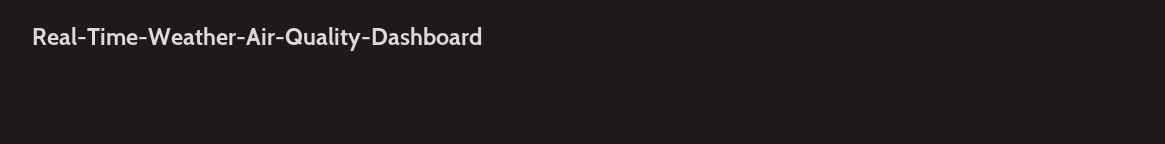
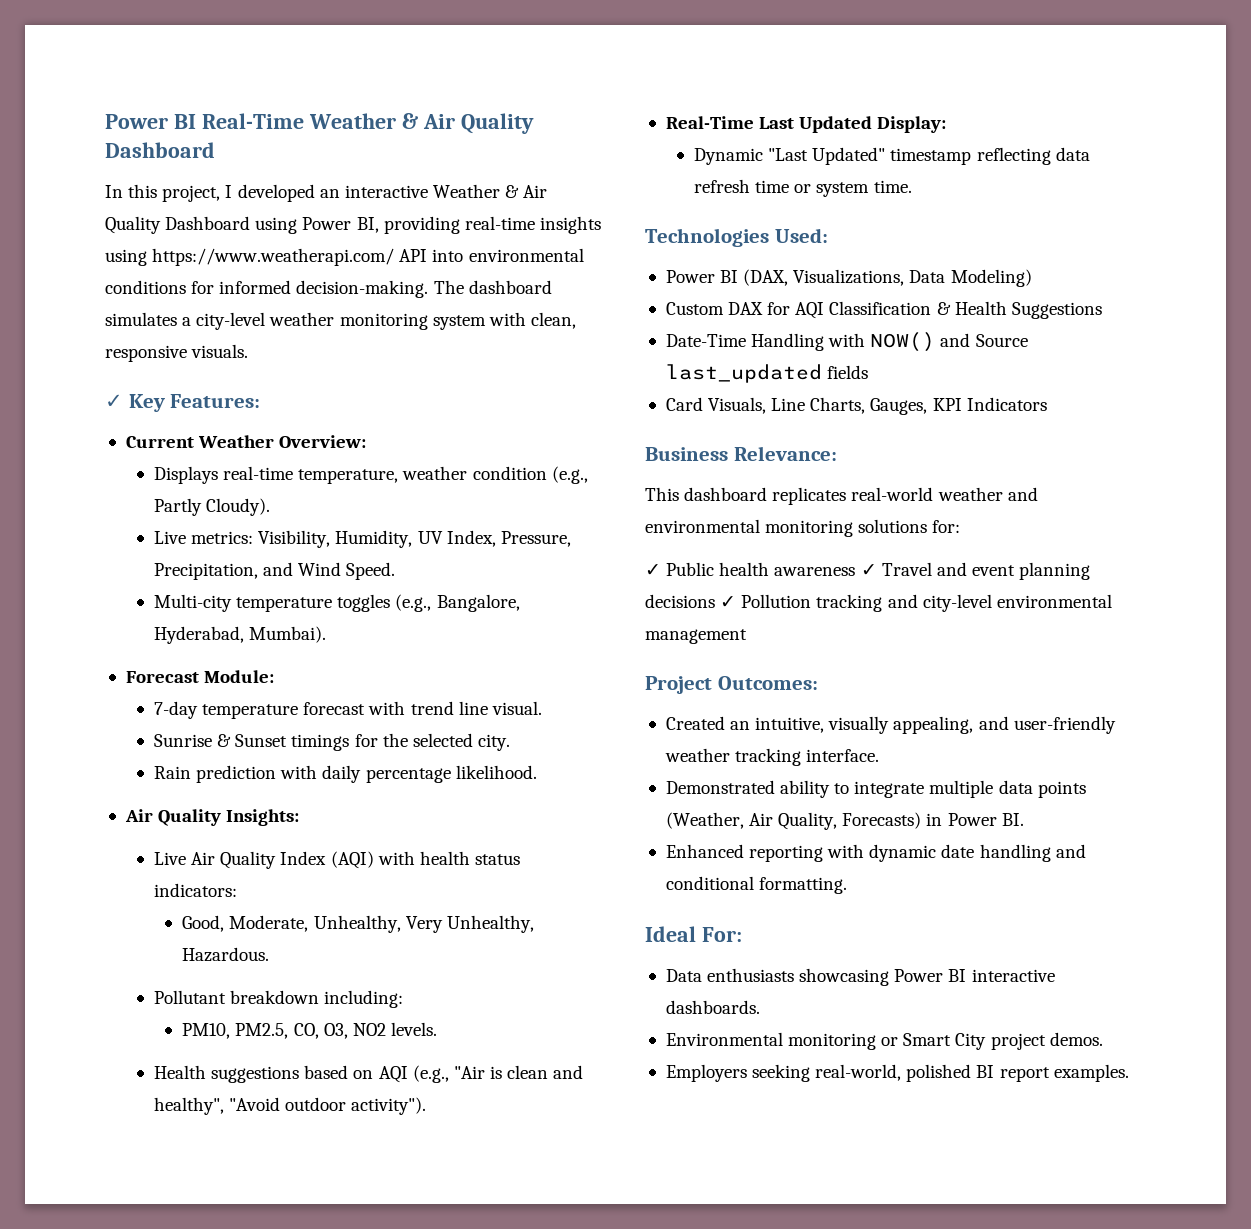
[32,27,482,51] Real-Time-Weather-Air-Quality-Dashboard -> [105,113,534,134] [105,142,215,158] [105,184,548,202] [105,216,601,234] [105,248,584,266] [105,280,552,298] [105,312,576,330] [105,344,249,362] [105,394,261,412] [125,435,367,448] [154,466,588,484] [154,498,271,516] [154,530,571,548] [154,562,396,580] [154,594,520,612] [154,626,327,644] [125,670,275,683] [154,701,542,719] [154,733,510,751] [154,765,537,783] [124,809,300,826] [154,851,520,869] [154,883,238,897] [182,915,534,933] [182,947,270,962] [154,990,404,1008] [182,1022,437,1039] [154,1065,584,1083] [154,1097,427,1115] [665,116,947,133] [694,147,1090,165] [694,179,912,197] [645,228,828,247] [665,269,1032,287] [665,301,1102,319] [665,332,1028,352] [665,364,869,383] [665,397,1047,415] [645,446,837,461] [645,487,1038,505] [645,519,961,537] [645,562,1091,580] [645,594,1112,612] [645,629,747,644] [645,676,818,694] [665,716,1116,734] [664,748,880,766] [665,780,1086,798] [665,812,1024,830] [665,844,1086,862] [665,876,848,894] [645,926,742,942] [665,968,1055,986] [665,1000,760,1014] [665,1032,1103,1050] [665,1064,1129,1082] Power BI Real-Time Weather & Air Quality Dashboard // In this project, I developed an interactive Weather & Air Quality Dashboard using Power BI, providing real-time insights using https://www.weatherapi.com/ API into environmental conditions for informed decision-making. The dashboard simulates a city-level weather monitoring system with clean, responsive visuals. // ✓ Key Features: // Current Weather Overview: // Displays real-time temperature, weather condition (e.g., Partly Cloudy). // Live metrics: Visibility, Humidity, UV Index, Pressure, Precipitation, and Wind Speed. // Multi-city temperature toggles (e.g., Bangalore, Hyderabad, Mumbai). // Forecast Module: // 7-day temperature forecast with trend line visual. // Sunrise & Sunset timings for the selected city. // Rain prediction with daily percentage likelihood. // Air Quality Insights: // Live Air Quality Index (AQI) with health status indicators: // Good, Moderate, Unhealthy, Very Unhealthy, Hazardous. // Pollutant breakdown including: // PM10, PM2.5, CO, O3, NO2 levels. // Health suggestions based on AQI (e.g., "Air is clean and healthy", "Avoid outdoor activity"). // Real-Time Last Updated Display: // Dynamic "Last Updated" timestamp reflecting data refresh time or system time. // Technologies Used: // Power BI (DAX, Visualizations, Data Modeling) // Custom DAX for AQI Classification & Health Suggestions // Date-Time Handling with NOW() and Source last_updated fields // Card Visuals, Line Charts, Gauges, KPI Indicators // Business Relevance: // This dashboard replicates real-world weather and environmental monitoring solutions for: // ✓ Public health awareness ✓ Travel and event planning decisions ✓ Pollution tracking and city-level environmental management // Project Outcomes: // Created an intuitive, visually appealing, and user-friendly weather tracking interface. // Demonstrated ability to integrate multiple data points (Weather, Air Quality, Forecasts) in Power BI. // Enhanced reporting with dynamic date handling and conditional formatting. // Ideal For: // Data enthusiasts showcasing Power BI interactive dashboards. // Environmental monitoring or Smart City project demos. // Employers seeking real-world, polished BI report examples.

